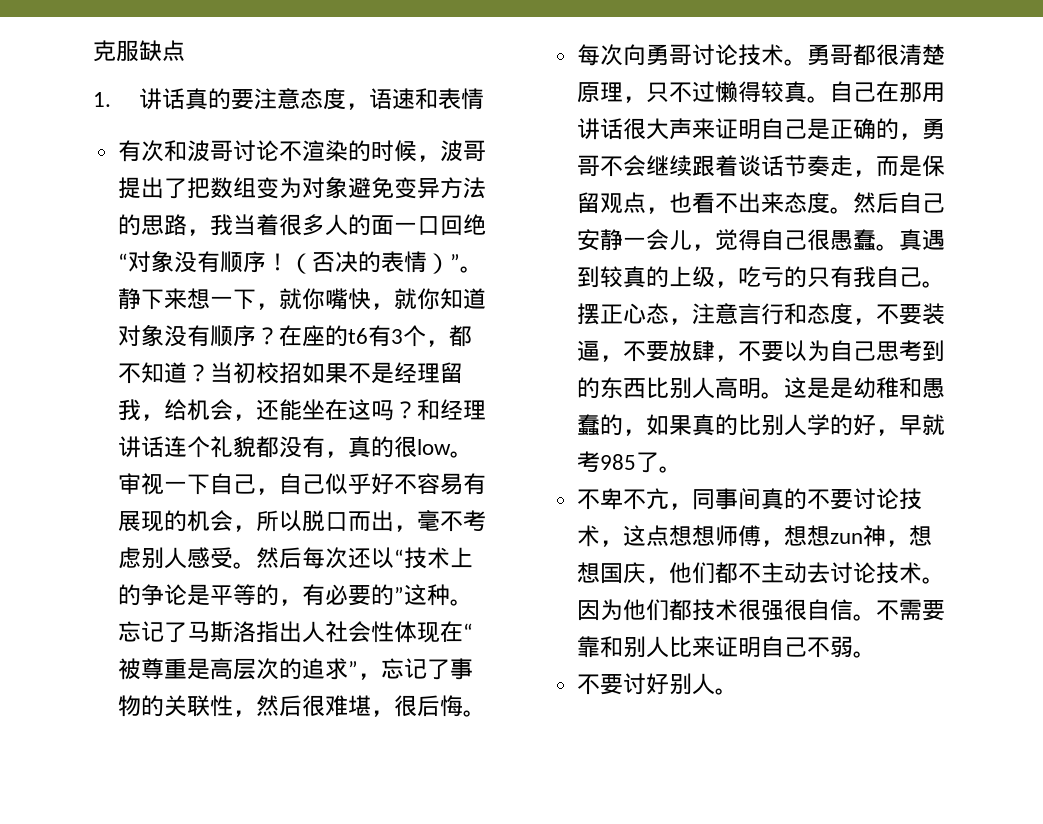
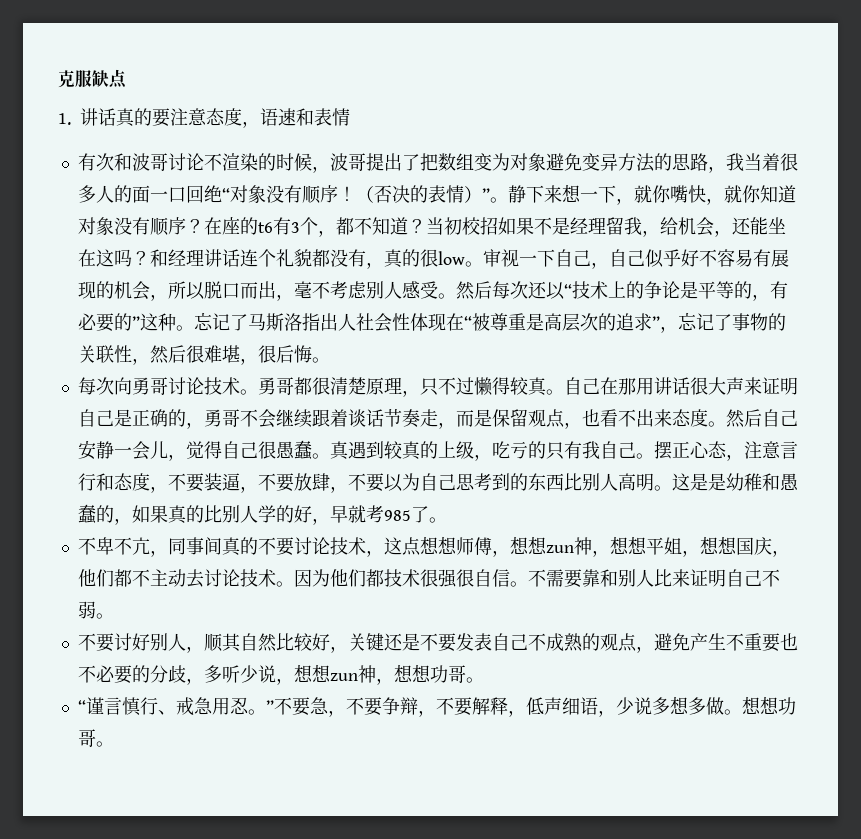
(601, 572) none -> [645,536,737,557] 平姐，想想
(716, 684) none -> [185,633,798,653] [77,664,484,685] [77,696,796,717] [77,729,96,747] ，顺其自然比较好，关键还是不要发表自己不成熟的观点，避免产生不重要也不必要的分歧，多听少说，想想zun神，想想功哥。 // “谨言慎行、戒急用忍。”不要急，不要争辩，不要解释，低声细语，少说多想多做。想想功哥

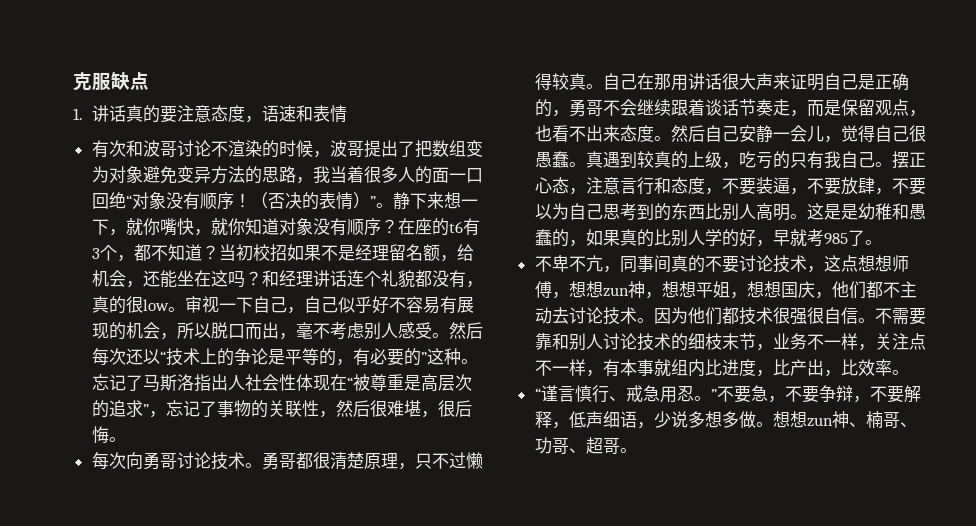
[623,217,642,235] 我 -> [405,244,440,261] 名额
[653,569,780,587] [77,601,114,619] [77,633,798,653] [77,664,466,685] 比来证明自己不弱。 // 不要讨好别人，顺其自然比较好，关键还是不要发表自己不成熟的观点，避免产生不重要也不必要的分歧，多听少说，想想zun神，想想功哥 -> [602,333,926,351] [534,359,892,377] 讨论技术的细枝末节，业务不一样，关注点不一样，有本事就组内比进度，比产出，比效率
[777,697,796,715] 功 -> [806,411,917,429] [534,437,603,454] zun神、楠哥、功哥、超

